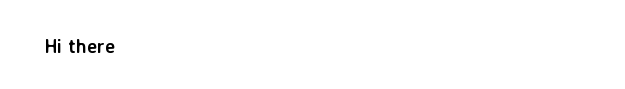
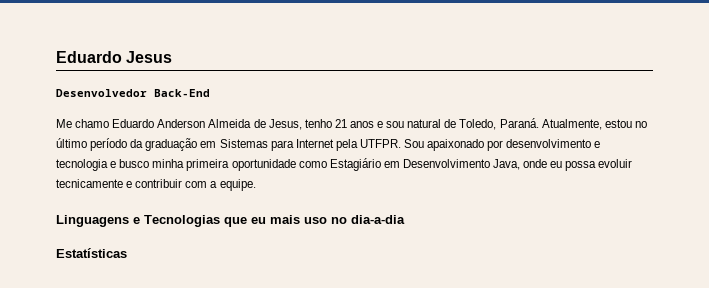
[45,39,115,53] Hi there -> [56,51,173,63] [56,89,210,97] [56,118,647,130] [56,138,601,151] [56,158,633,171] [56,179,256,191] [56,215,405,227] [56,248,127,258] Eduardo Jesus // Desenvolvedor Back-End // Me chamo Eduardo Anderson Almeida de Jesus, tenho 21 anos e sou natural de Toledo, Paraná. Atualmente, estou no último período da graduação em Sistemas para Internet pela UTFPR. Sou apaixonado por desenvolvimento e tecnologia e busco minha primeira oportunidade como Estagiário em Desenvolvimento Java, onde eu possa evoluir tecnicamente e contribuir com a equipe. // Linguagens e Tecnologias que eu mais uso no dia-a-dia // Estatísticas

